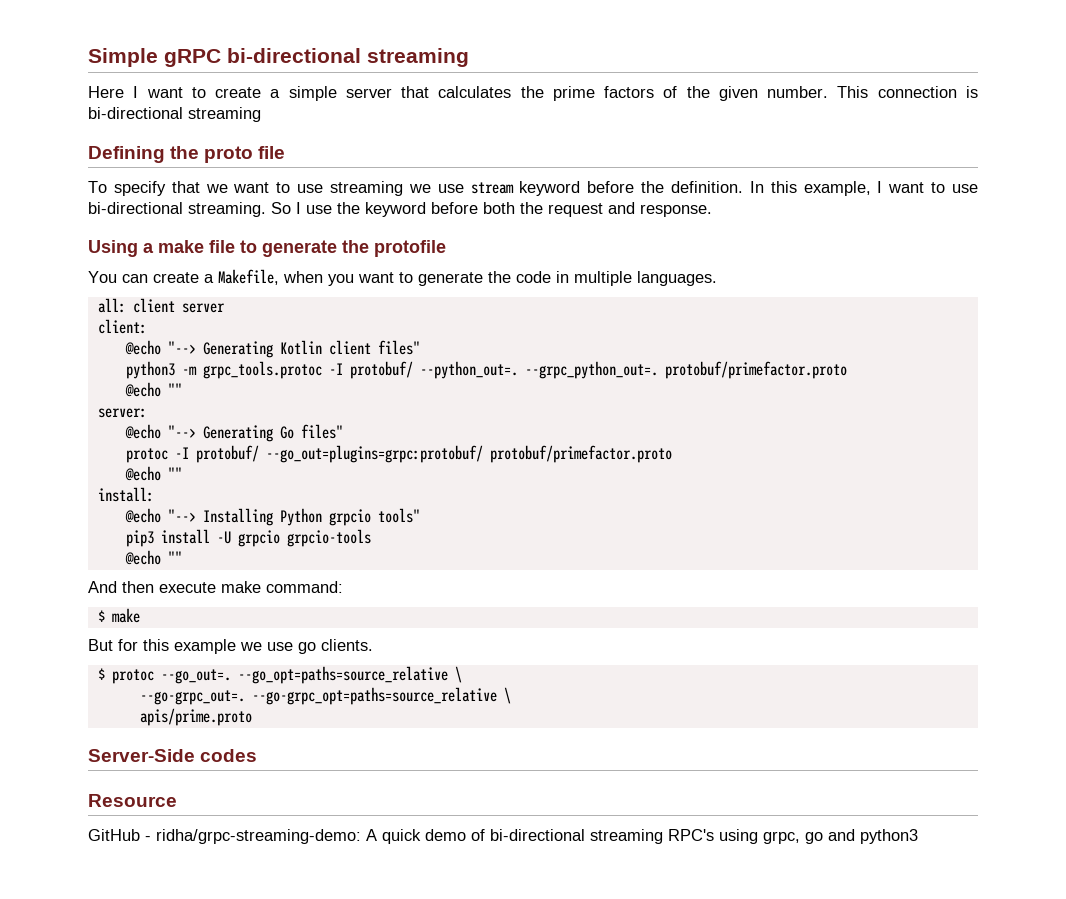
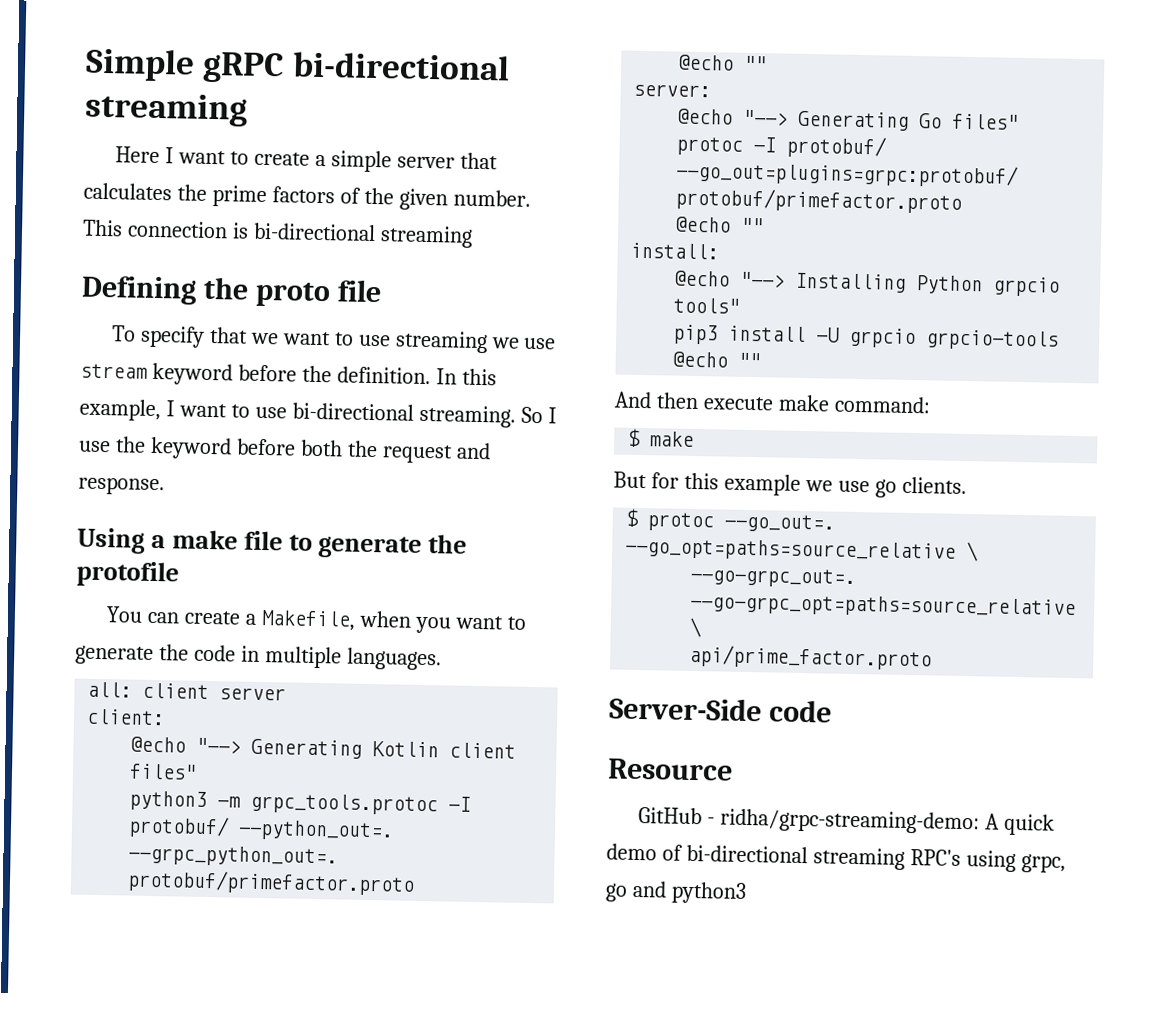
[139,708,252,726] apis/prime.proto -> [689,644,933,671] api/prime_factor.proto
[200,749,258,762] codes -> [768,699,832,723] code

